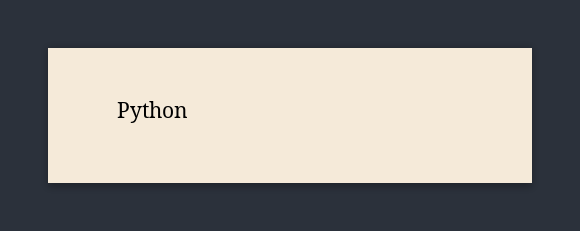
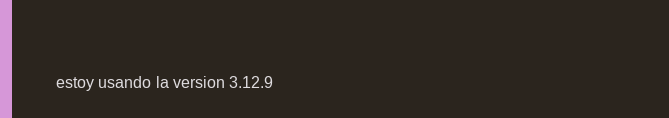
[117,101,188,123] Python -> [56,76,274,91] estoy usando la version 3.12.9

